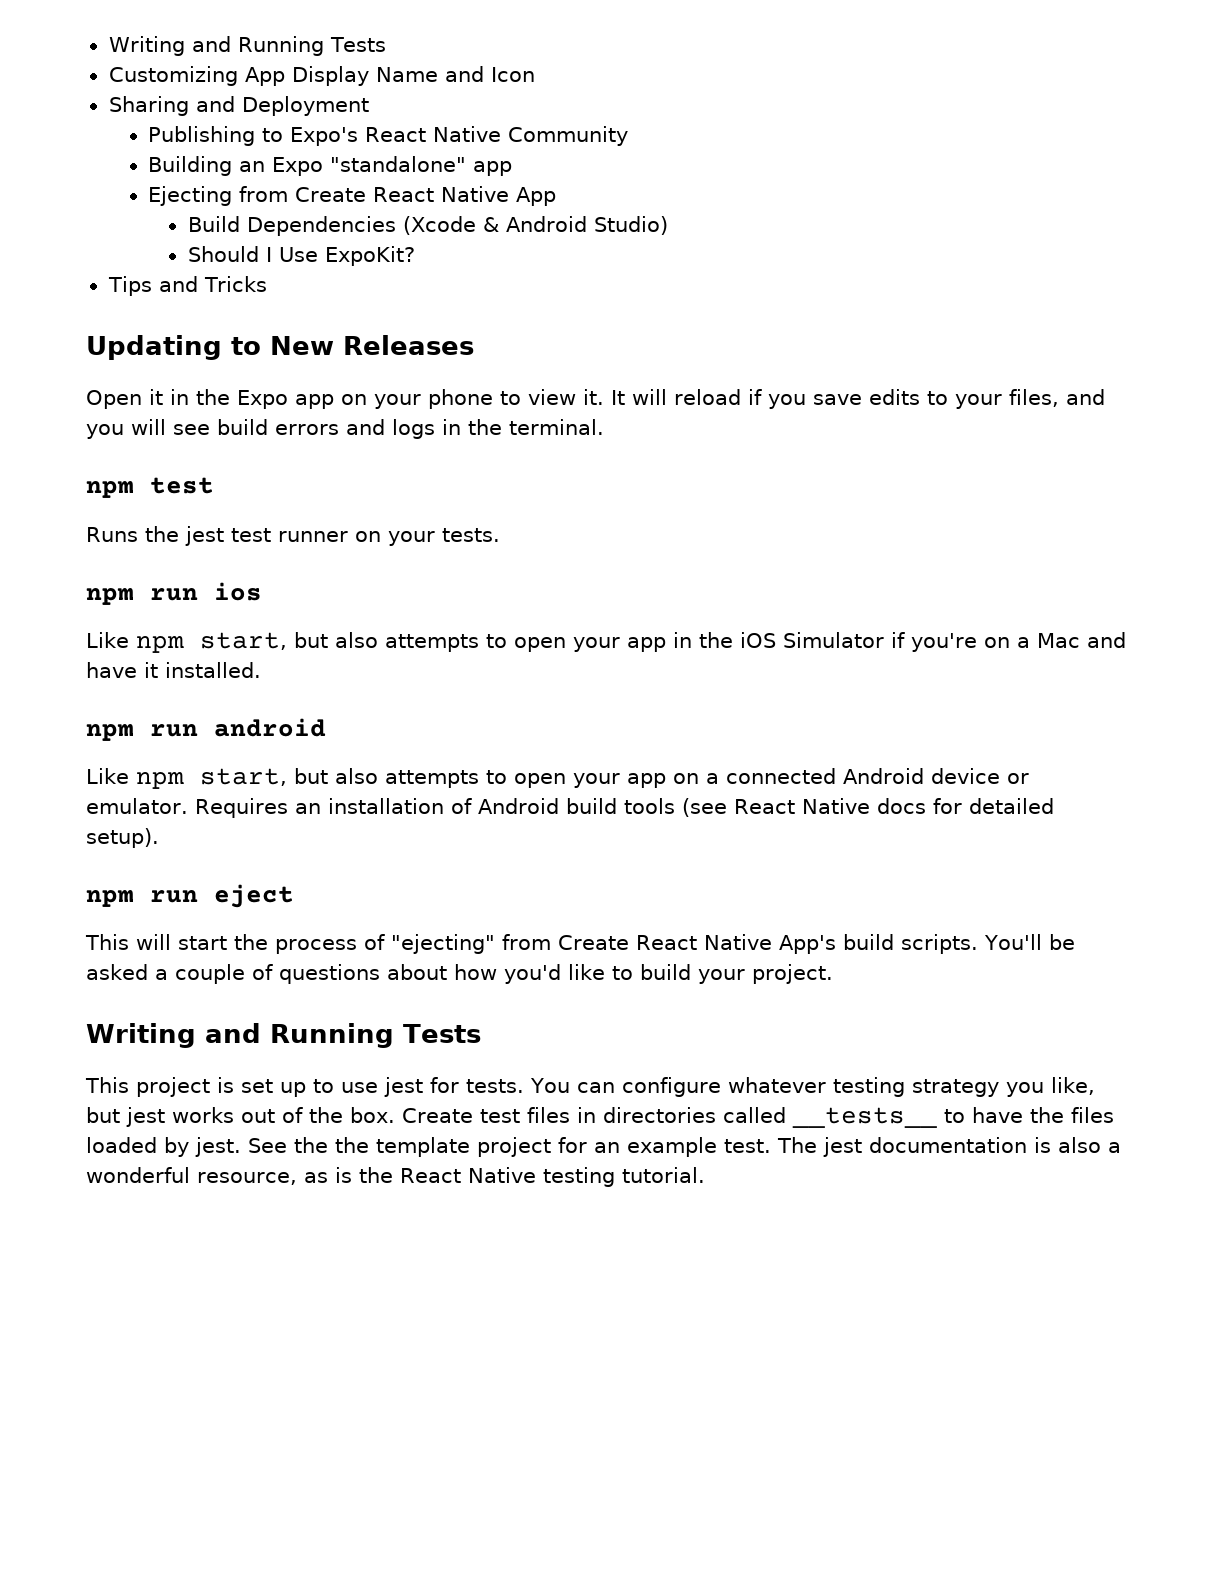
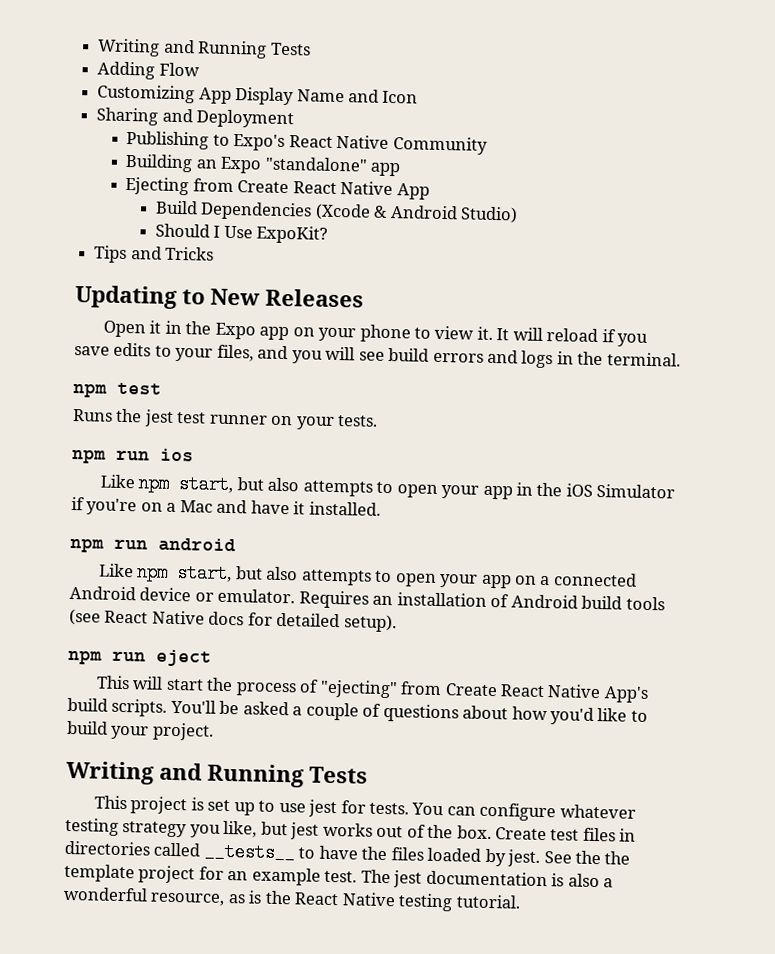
[108,36,387,56] Writing and Running Tests -> [97,38,311,59] [97,61,200,80] Writing and Running Tests // Adding Flow

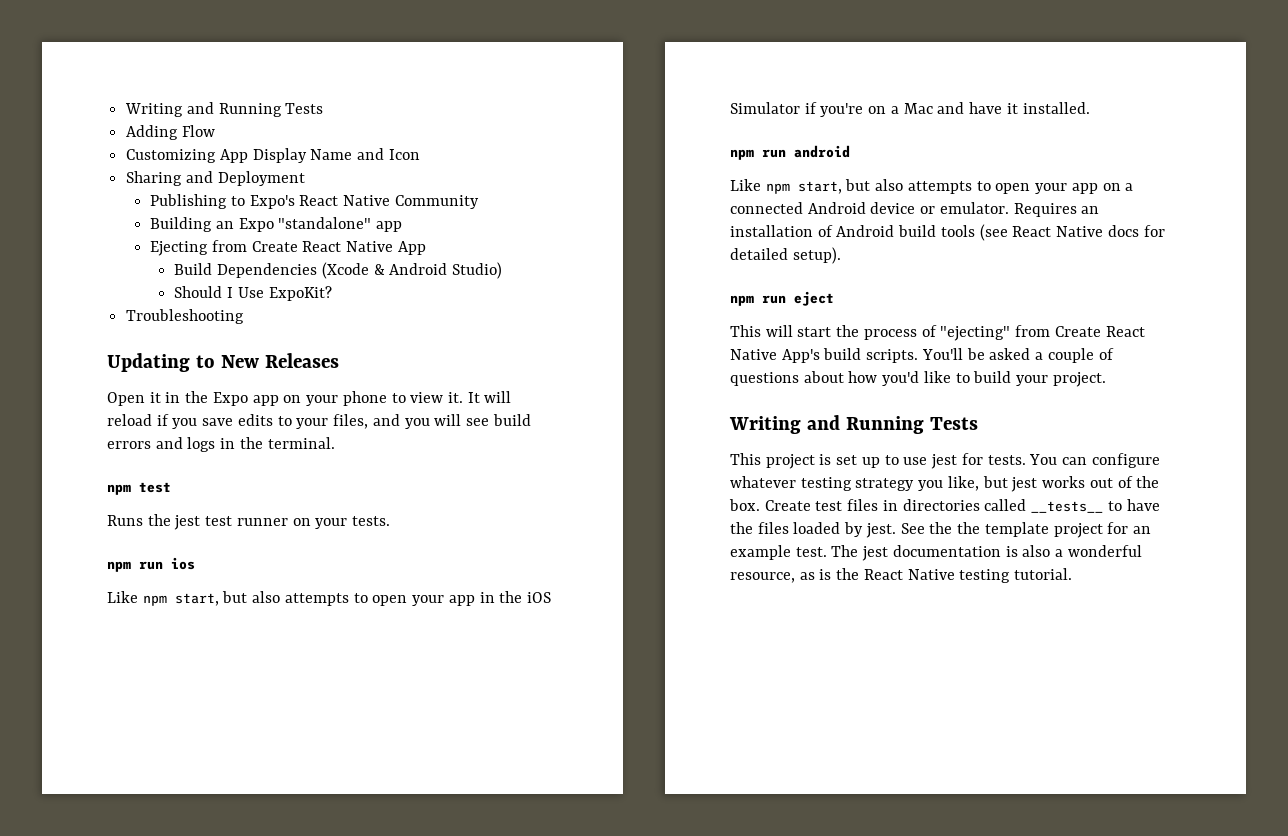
[94,245,215,264] Tips and Tricks -> [126,309,245,324] Troubleshooting

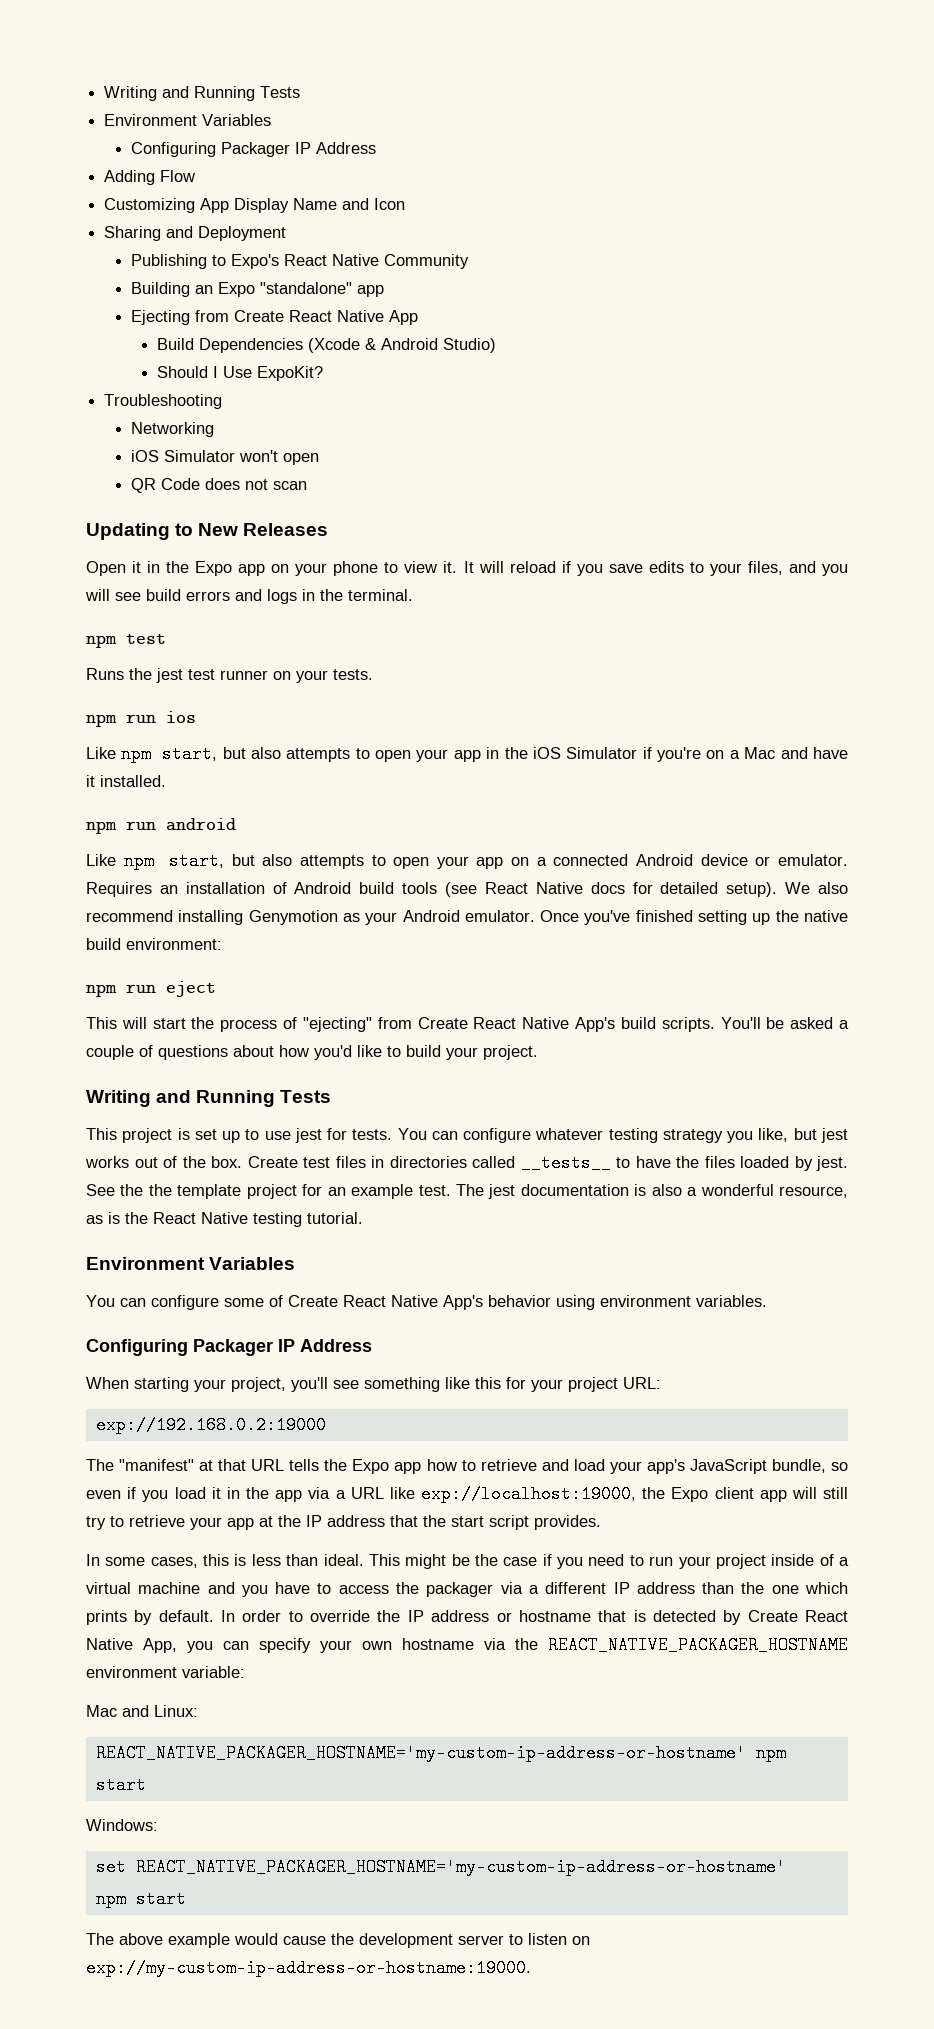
[125,102,324,117] Writing and Running Tests -> [104,86,301,101] [104,114,272,126] [130,142,376,157] Writing and Running Tests // Environment Variables // Configuring Packager IP Address
(245, 316) none -> [130,422,214,437] [130,450,319,465] [130,478,307,493] // Networking // iOS Simulator won't open // QR Code does not scan
(841, 255) none -> [785,882,849,894] [86,910,848,925] [86,938,222,950] We also recommend installing Genymotion as your Android emulator. Once you've finished setting up the native build environment:
(1073, 574) none -> [86,1257,296,1270] [86,1295,767,1310] [86,1339,372,1356] [86,1377,661,1392] [95,1416,326,1434] [86,1459,848,1474] [86,1485,848,1503] [86,1515,601,1530] [86,1554,850,1569] [86,1582,848,1597] [86,1610,849,1625] [86,1636,848,1654] [86,1666,245,1678] [86,1705,198,1717] [95,1744,786,1762] [95,1776,146,1794] [86,1819,158,1831] [95,1858,786,1876] [95,1890,186,1908] [86,1933,590,1948] [86,1959,531,1977] // Environment Variables // You can configure some of Create React Native App's behavior using environment variables. // Configuring Packager IP Address // When starting your project, you'll see something like this for your project URL: // exp://192.168.0.2:19000 // The "manifest" at that URL tells the Expo app how to retrieve and load your app's JavaScript bundle, so even if you load it in the app via a URL like exp://localhost:19000, the Expo client app will still try to retrieve your app at the IP address that the start script provides. // In some cases, this is less than ideal. This might be the case if you need to run your project inside of a virtual machine and you have to access the packager via a different IP address than the one which prints by default. In order to override the IP address or hostname that is detected by Create React Native App, you can specify your own hostname via the REACT_NATIVE_PACKAGER_HOSTNAME environment variable: // Mac and Linux: // REACT_NATIVE_PACKAGER_HOSTNAME='my-custom-ip-address-or-hostname' npm start // Windows: // set REACT_NATIVE_PACKAGER_HOSTNAME='my-custom-ip-address-or-hostname' // npm start // The above example would cause the development server to listen on exp://my-custom-ip-address-or-hostname:19000.

